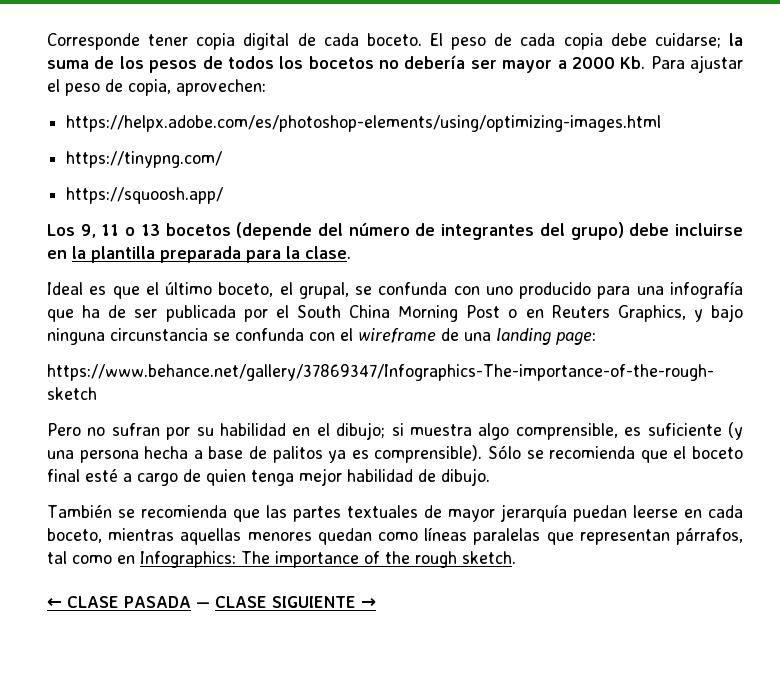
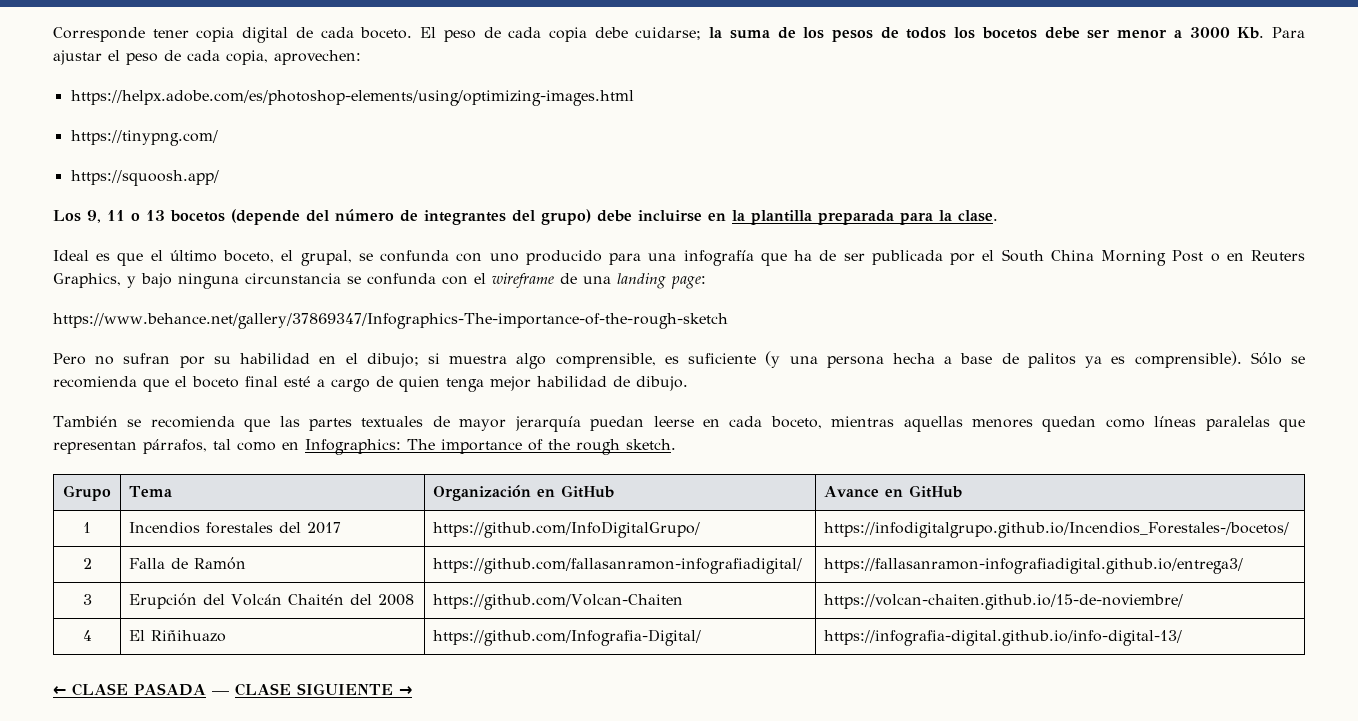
[379,55,615,73] no debería ser mayor a 2000 -> [1044,27,1230,39] debe ser menor a 3000
(123, 85) none -> [187,50,220,61] cada
(516, 557) none -> [63,485,111,501] [128,486,172,497] [432,485,614,501] [823,485,962,498] [83,522,91,533] [128,522,341,534] [432,521,700,538] [823,522,1289,538] [82,558,92,569] [128,557,246,570] [432,558,802,574] [823,558,1243,574] [82,594,92,605] [128,593,414,609] [432,594,683,610] [823,594,1183,610] [82,630,92,641] [128,630,226,642] [432,629,701,646] [823,630,1182,646] // Grupo | Tema | Organización en GitHub | Avance en GitHub // 1 | Incendios forestales del 2017 | https://github.com/InfoDigitalGrupo/ | https://infodigitalgrupo.github.io/Incendios_Forestales-/bocetos/ // 2 | Falla de Ramón | https://github.com/fallasanramon-infografiadigital/ | https://fallasanramon-infografiadigital.github.io/entrega3/ // 3 | Erupción del Volcán Chaitén del 2008 | https://github.com/Volcan-Chaiten | https://volcan-chaiten.github.io/15-de-noviembre/ // 4 | El Riñihuazo | https://github.com/Infografia-Digital/ | https://infografia-digital.github.io/info-digital-13/

